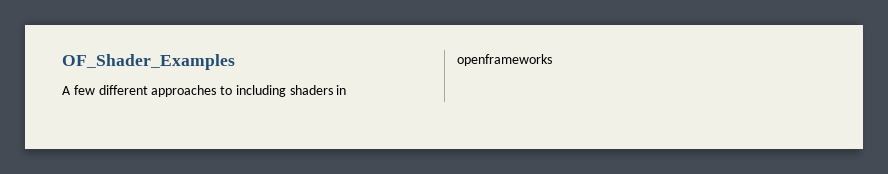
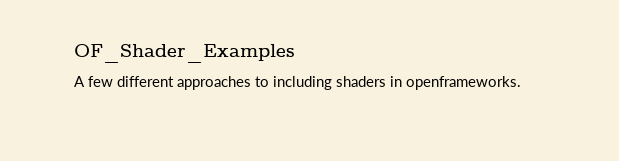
[457,54,552,66] openframeworks -> [406,76,521,90] openframeworks.

